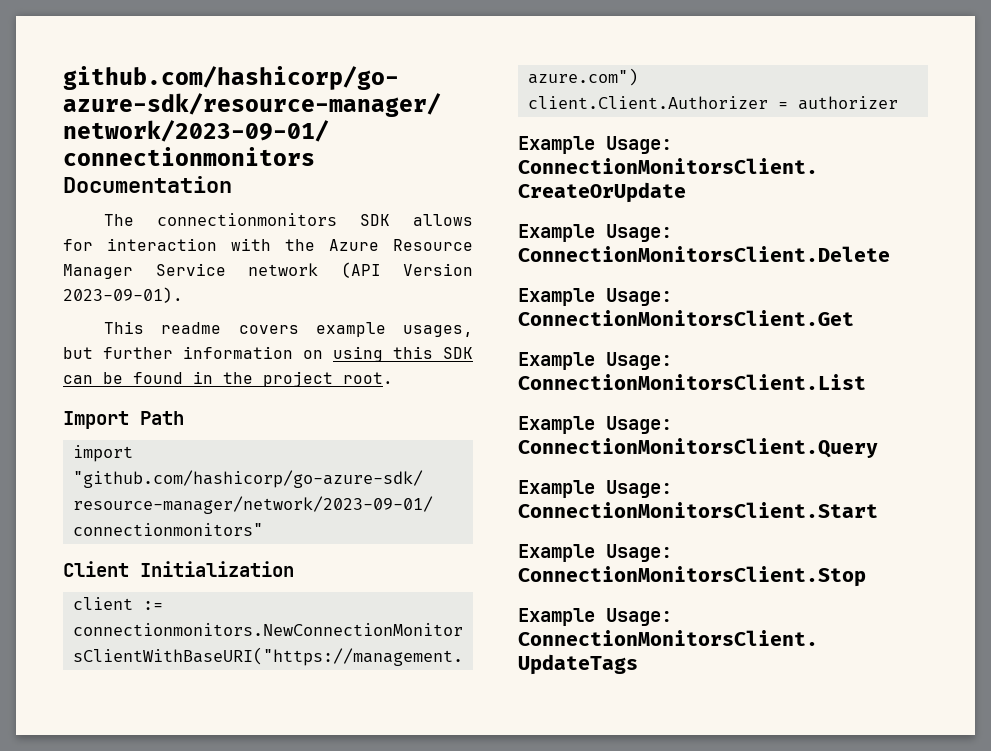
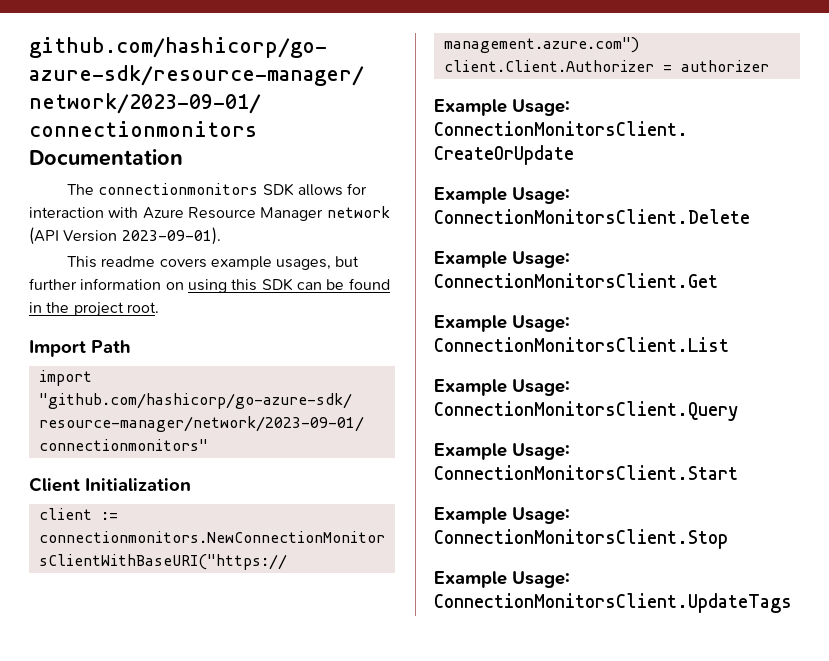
[285,239,315,251] the -> (139, 212) none
[155,263,226,276] Service -> (324, 214) none

